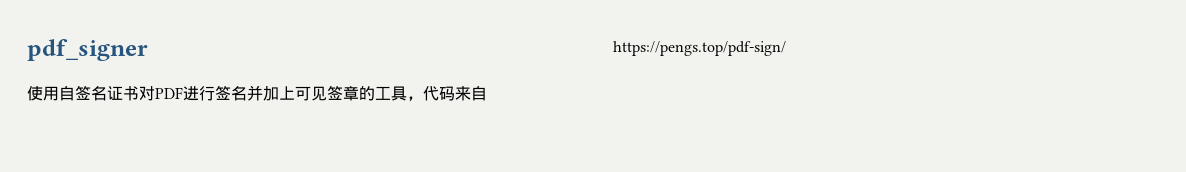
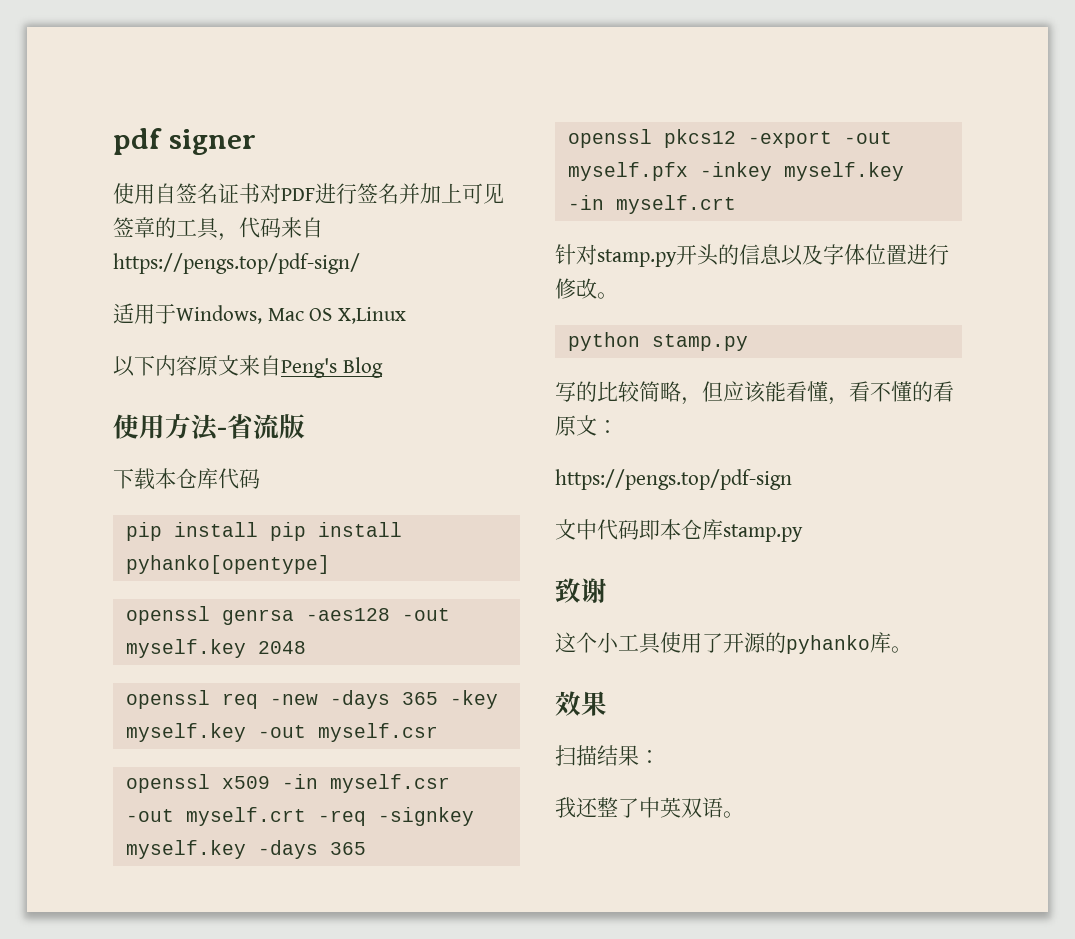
[27,39,148,61] pdf_signer -> [113,128,256,155] pdf signer
(786, 48) none -> [113,303,407,324] [113,355,383,378] [113,414,305,441] [113,468,260,490] [125,522,402,541] [125,555,330,574] [125,606,450,625] [125,639,306,658] [125,690,498,709] [125,723,438,742] [125,774,450,793] [125,807,474,826] [125,840,366,859] [567,129,892,148] [567,162,904,181] [567,195,736,214] [555,244,949,267] [555,278,618,299] [567,332,748,351] [555,381,954,405] [555,415,618,436] [555,469,792,490] [555,519,803,542] [555,578,607,603] [555,632,912,654] [555,691,607,716] [555,745,660,766] [555,797,744,818] // 适用于Windows, Mac OS X,Linux // 以下内容原文来自Peng's Blog // 使用方法-省流版 // 下载本仓库代码 // pip install pip install pyhanko[opentype] // openssl genrsa -aes128 -out myself.key 2048 // openssl req -new -days 365 -key myself.key -out myself.csr // openssl x509 -in myself.csr -out myself.crt -req -signkey myself.key -days 365 // openssl pkcs12 -export -out myself.pfx -inkey myself.key -in myself.crt // 针对stamp.py开头的信息以及字体位置进行修改。 // python stamp.py // 写的比较简略，但应该能看懂，看不懂的看原文： // https://pengs.top/pdf-sign // 文中代码即本仓库stamp.py // 致谢 // 这个小工具使用了开源的pyhanko库。 // 效果 // 扫描结果： // 我还整了中英双语。

